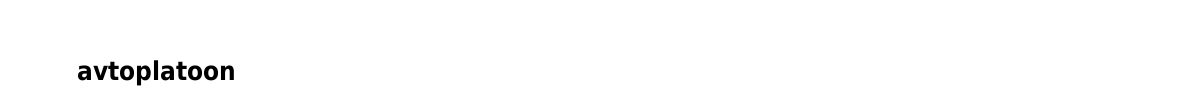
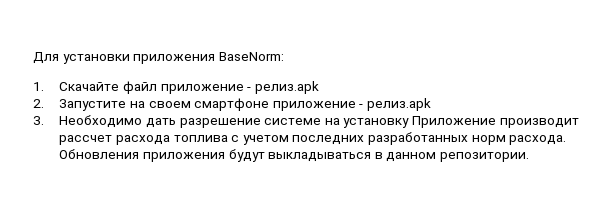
[77,60,236,86] avtoplatoon -> [33,52,284,64] [33,81,319,94] [33,98,432,111] [33,115,579,128] [59,132,567,145] [59,149,530,162] Для установки приложения BaseNorm: // 1. Скачайте файл приложение - релиз.apk // 2. Запустите на своем смартфоне приложение - релиз.apk // 3. Необходимо дать разрешение системе на установку Приложение производит рассчет расхода топлива с учетом последних разработанных норм расхода. Обновления приложения будут выкладываться в данном репозитории.

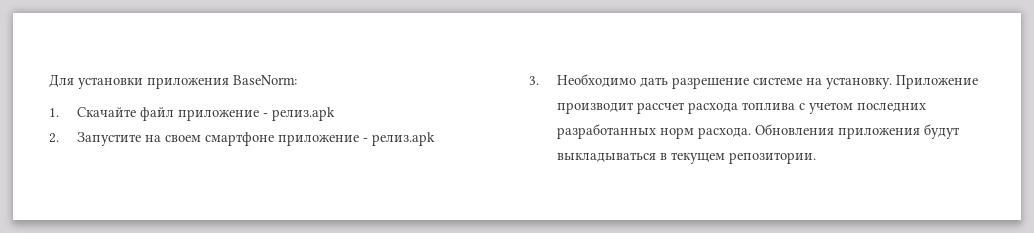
[343,118,410,128] установку -> [825,77,892,89] установку.
[386,152,437,162] данном -> [670,152,725,164] текущем

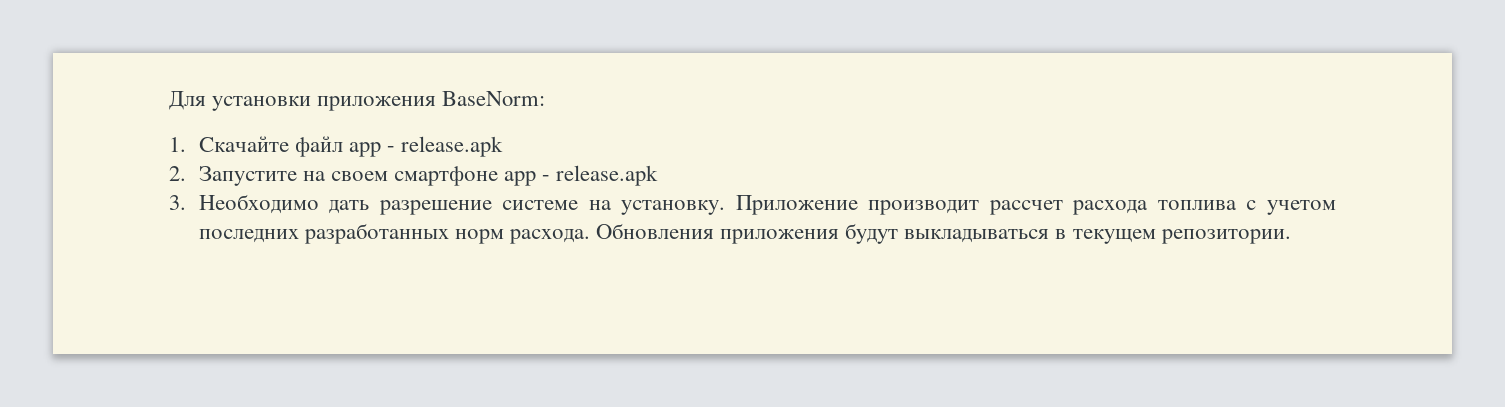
[177,107,335,121] приложение - релиз.apk -> [348,136,504,157] app - release.apk
[277,132,435,146] приложение - релиз.apk -> [504,165,659,186] app - release.apk

